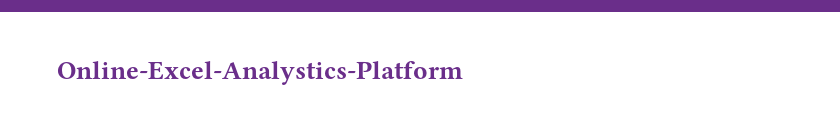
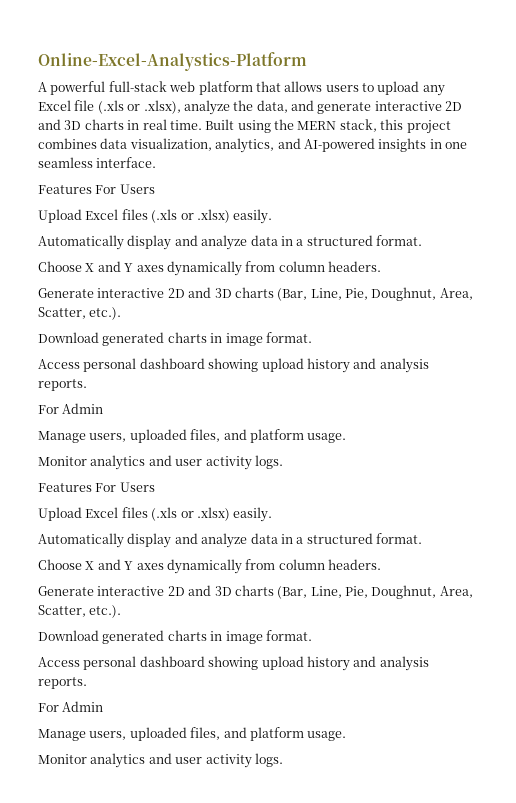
(463, 73) none -> [38,81,445,96] [38,100,463,115] [38,119,451,134] [38,138,467,153] [38,157,157,168] [38,184,155,194] [38,209,273,224] [38,235,422,250] [38,261,381,276] [38,287,473,301] [38,307,122,320] [38,332,312,346] [38,358,429,373] [38,379,87,391] [38,403,104,414] [38,429,347,443] [38,455,283,470] [38,482,155,492] [38,507,273,522] [38,533,422,548] [38,559,381,574] [38,585,473,599] [38,605,122,618] [38,630,312,644] [38,656,429,671] [38,677,87,689] [38,701,104,712] [38,727,347,741] [38,753,283,768] // A powerful full-stack web platform that allows users to upload any Excel file (.xls or .xlsx), analyze the data, and generate interactive 2D and 3D charts in real time. Built using the MERN stack, this project combines data visualization, analytics, and AI-powered insights in one seamless interface. // Features For Users // Upload Excel files (.xls or .xlsx) easily. // Automatically display and analyze data in a structured format. // Choose X and Y axes dynamically from column headers. // Generate interactive 2D and 3D charts (Bar, Line, Pie, Doughnut, Area, Scatter, etc.). // Download generated charts in image format. // Access personal dashboard showing upload history and analysis reports. // For Admin // Manage users, uploaded files, and platform usage. // Monitor analytics and user activity logs. // Features For Users // Upload Excel files (.xls or .xlsx) easily. // Automatically display and analyze data in a structured format. // Choose X and Y axes dynamically from column headers. // Generate interactive 2D and 3D charts (Bar, Line, Pie, Doughnut, Area, Scatter, etc.). // Download generated charts in image format. // Access personal dashboard showing upload history and analysis reports. // For Admin // Manage users, uploaded files, and platform usage. // Monitor analytics and user activity logs.

